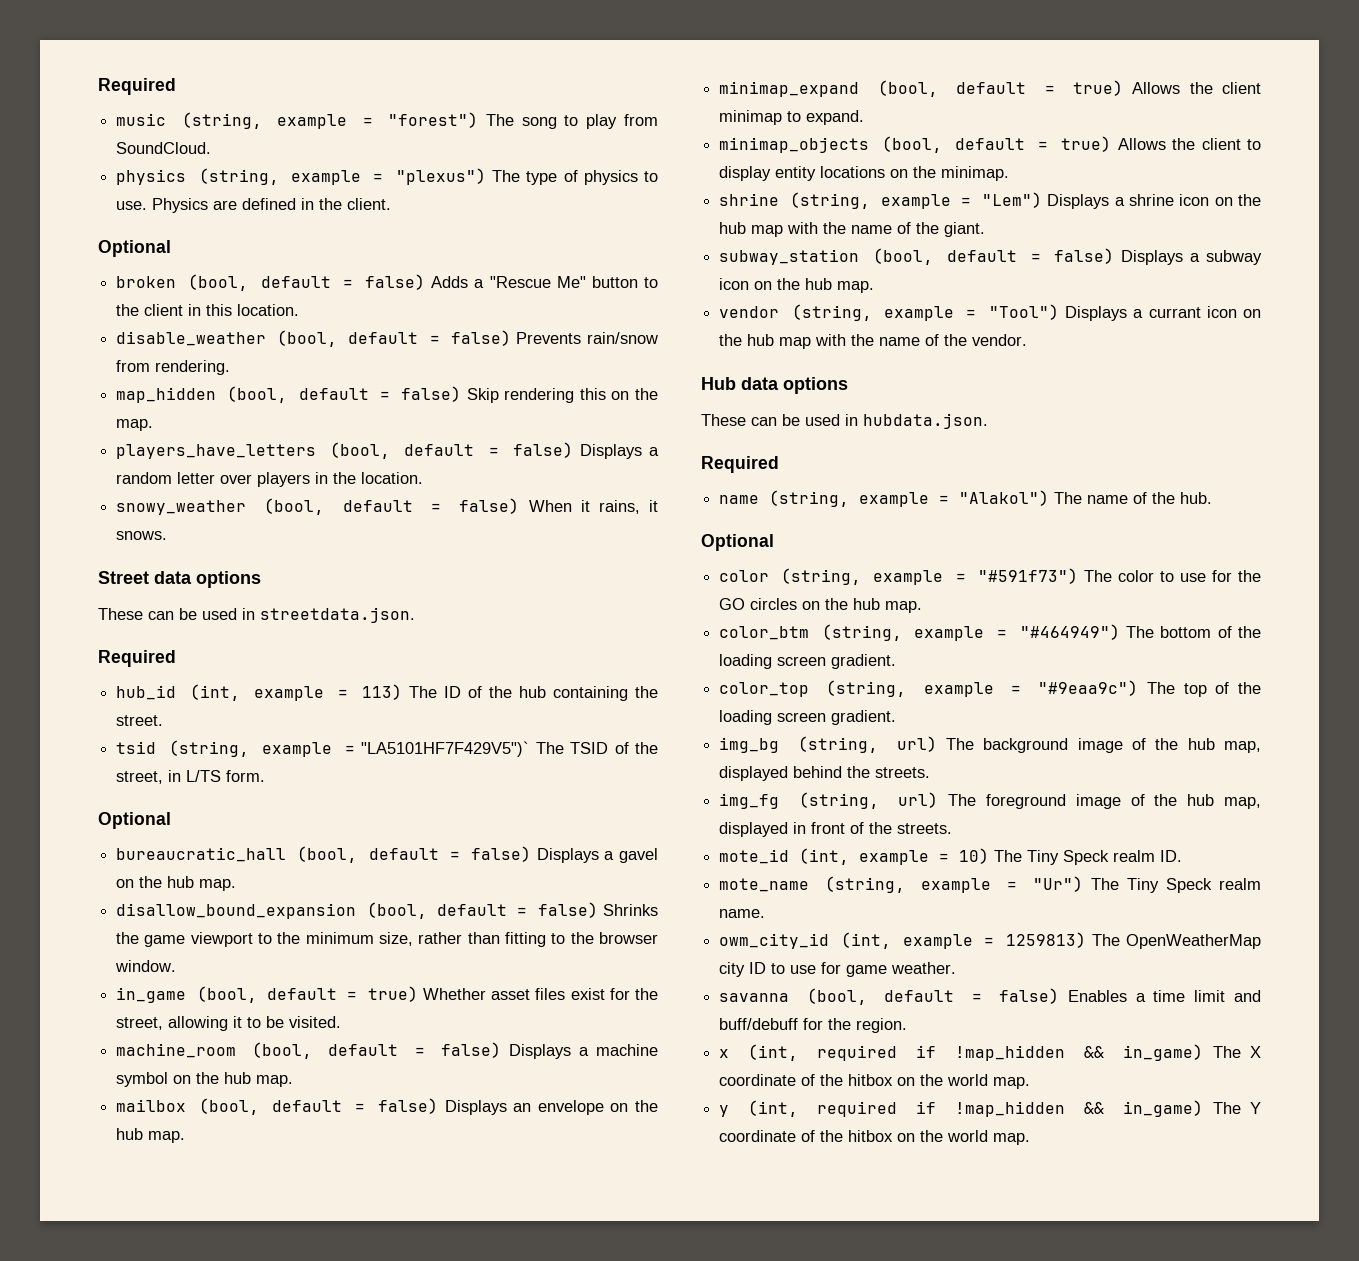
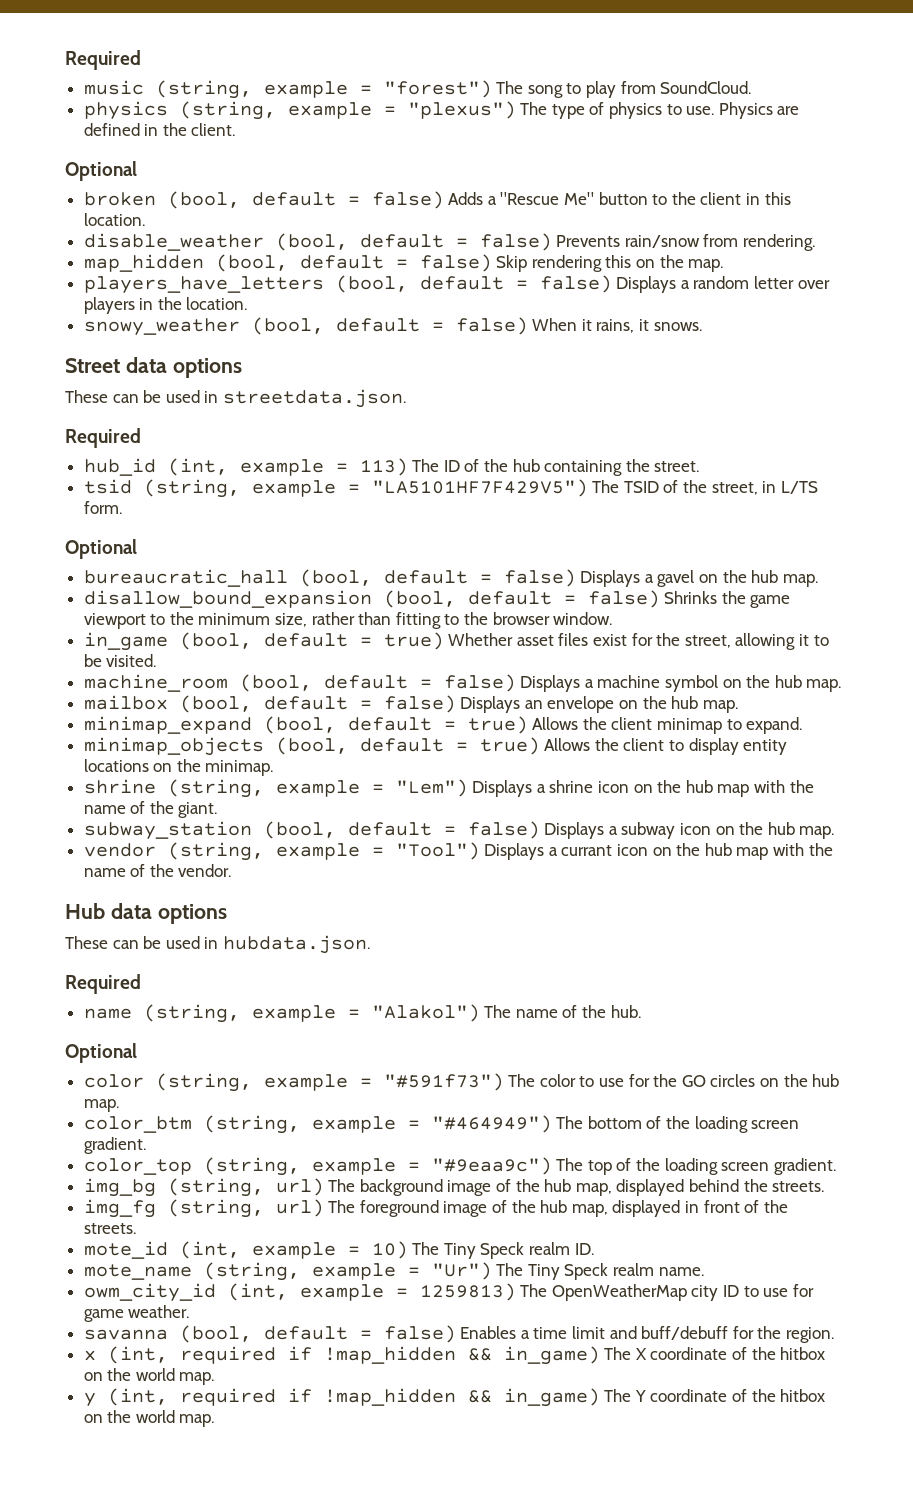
[361,741,530,757] "LA5101HF7F429V5")` -> [371,479,588,497] "LA5101HF7F429V5")

